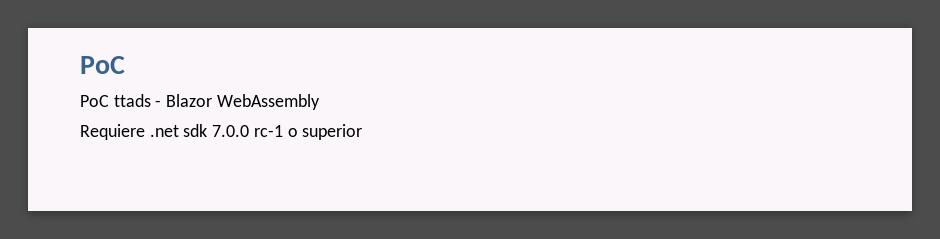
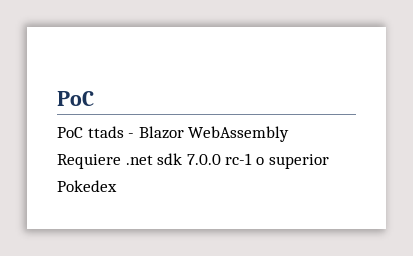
(363, 132) none -> [57,180,117,192] // Pokedex

